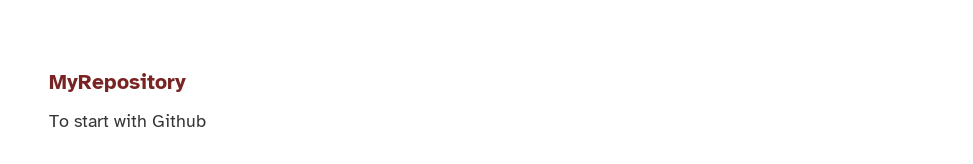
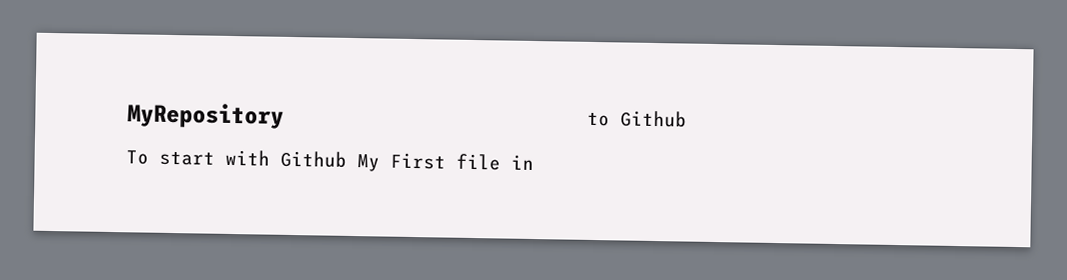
(206, 120) none -> [357,152,534,172] [587,110,687,128] My First file in to Github

